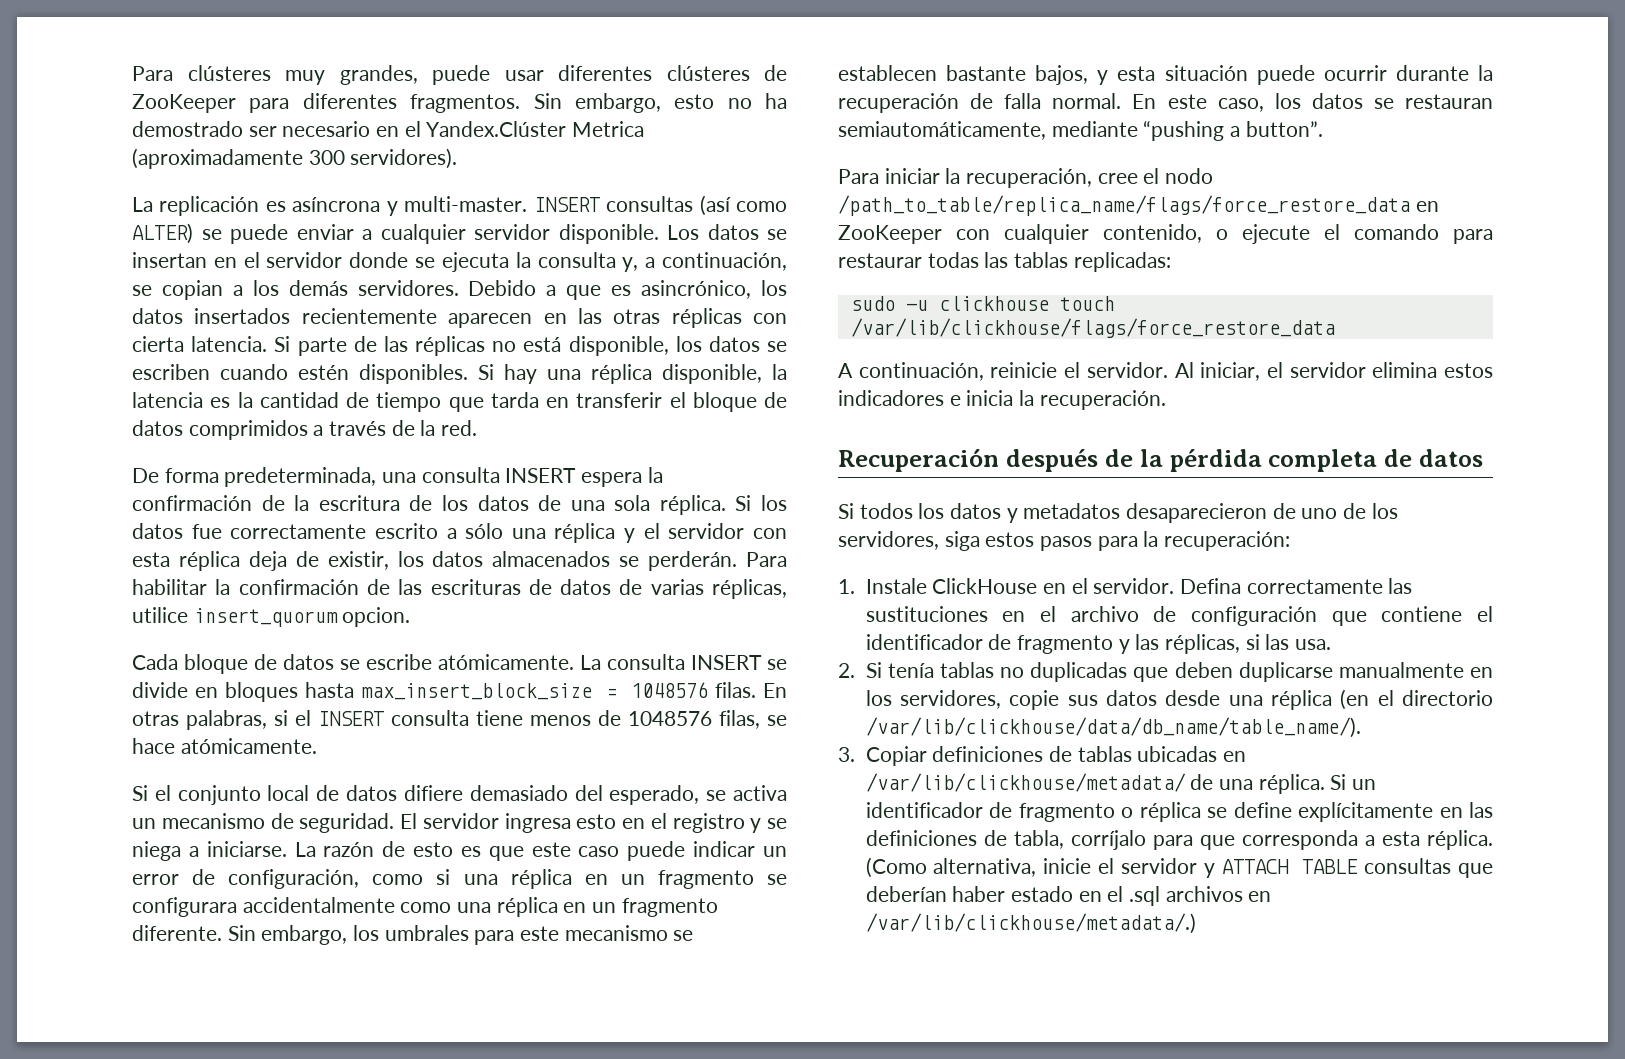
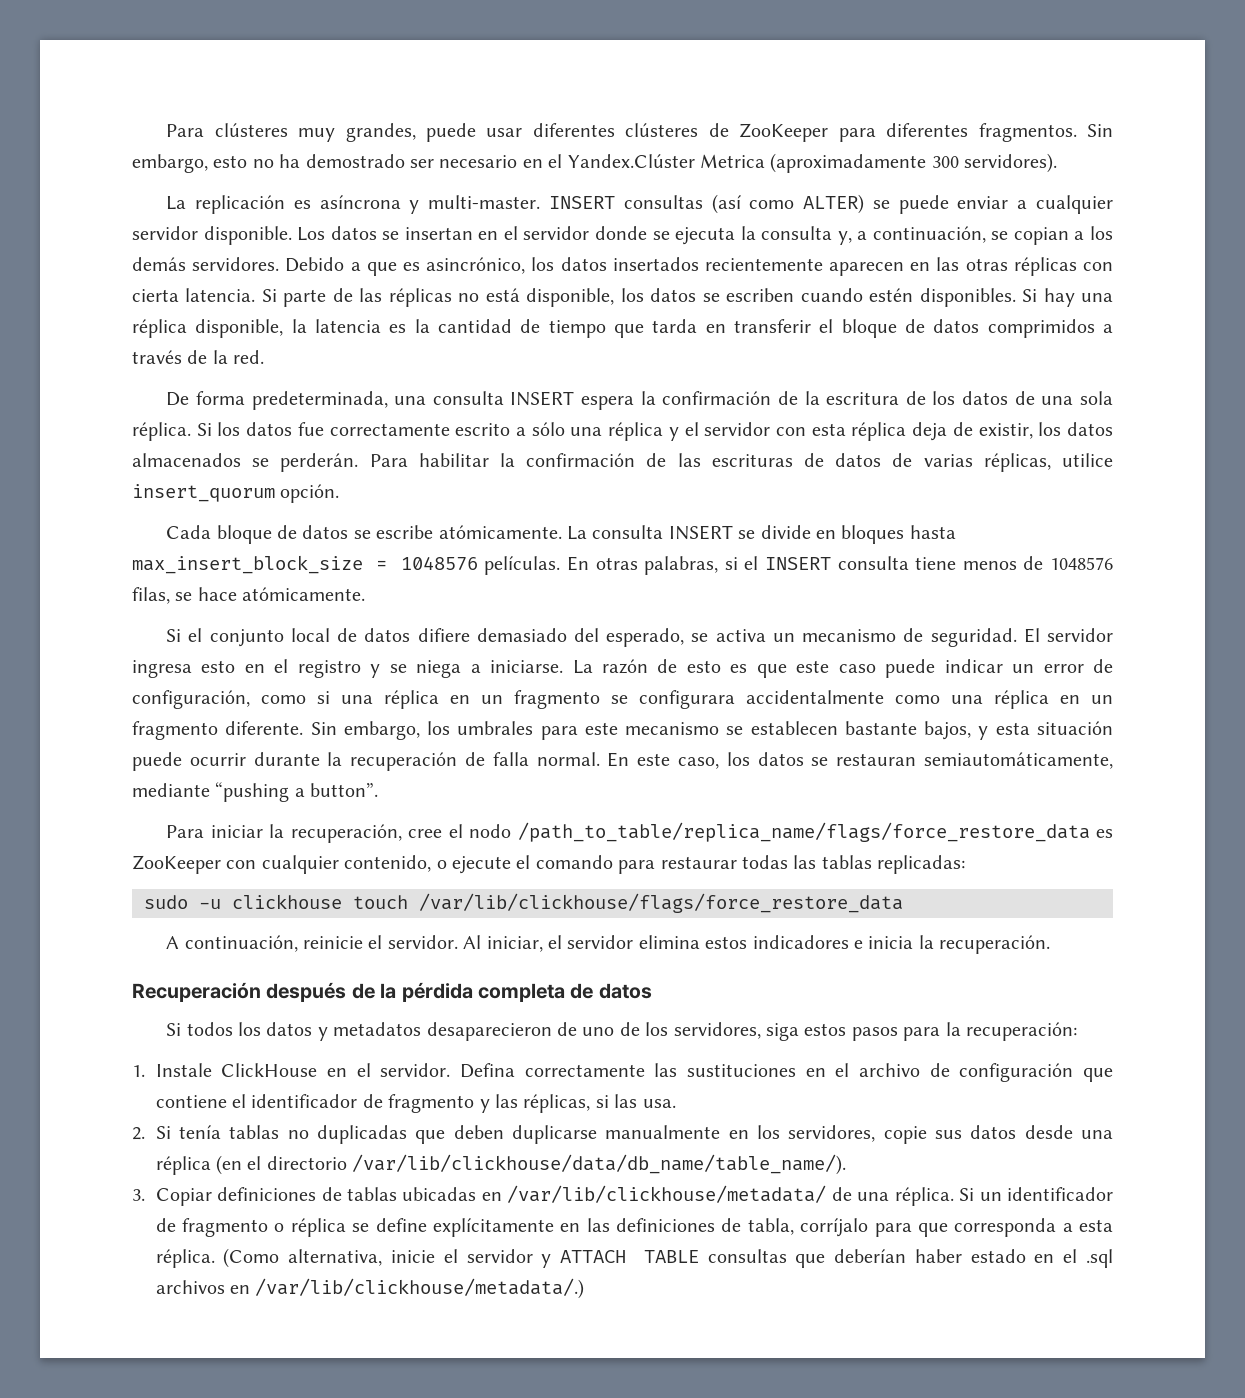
[342,607,411,627] opcion. -> [280,484,340,503] opción.
[714,682,756,698] filas. -> [484,556,561,575] películas.
[1415,201,1439,212] en -> [1096,829,1113,838] es

